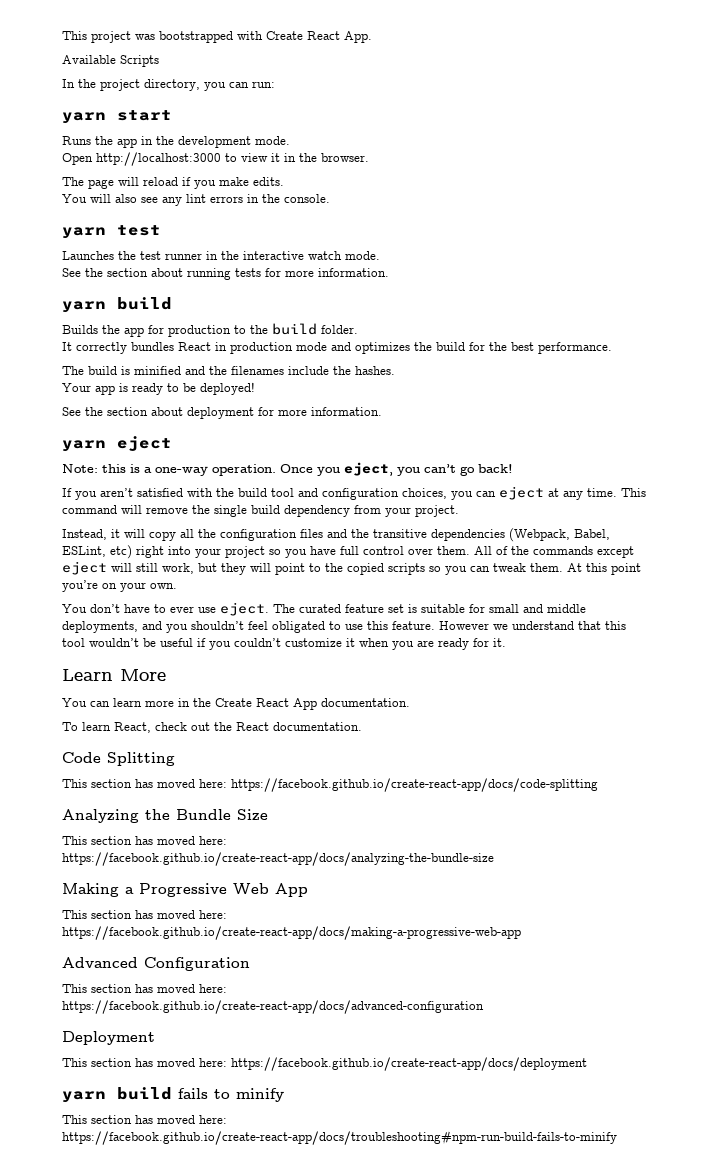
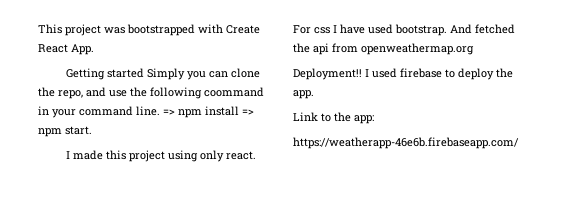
[62,55,159,67] [62,79,275,91] [62,110,172,124] [62,136,290,148] [62,152,369,166] [62,177,284,189] [62,194,330,206] [62,225,161,239] [62,251,380,260] [62,268,389,280] [62,297,172,313] [62,323,358,337] [62,342,612,354] [62,366,395,375] [62,382,255,395] [62,407,382,419] [62,436,172,452] [62,462,513,476] [62,486,646,500] [62,505,459,517] [62,528,610,542] [62,545,634,559] [62,561,641,575] [62,580,177,592] [62,602,586,616] [62,621,626,633] [62,638,506,650] [62,669,166,681] [62,698,410,710] [62,722,362,733] [62,752,175,766] [62,778,598,792] [62,809,268,823] [62,836,227,845] [62,852,494,866] [62,883,308,897] [62,910,227,919] [62,926,521,940] [62,957,250,971] [62,984,227,993] [62,1000,484,1014] [62,1031,155,1045] [62,1057,587,1071] [62,1087,284,1103] [62,1115,227,1124] [62,1131,617,1145] Available Scripts // In the project directory, you can run: // yarn start // Runs the app in the development mode. // Open http://localhost:3000 to view it in the browser. // The page will reload if you make edits. // You will also see any lint errors in the console. // yarn test // Launches the test runner in the interactive watch mode. // See the section about running tests for more information. // yarn build // Builds the app for production to the build folder. // It correctly bundles React in production mode and optimizes the build for the best performance. // The build is minified and the filenames include the hashes. // Your app is ready to be deployed! // See the section about deployment for more information. // yarn eject // Note: this is a one-way operation. Once you eject, you can’t go back! // If you aren’t satisfied with the build tool and configuration choices, you can eject at any time. This command will remove the single build dependency from your project. // Instead, it will copy all the configuration files and the transitive dependencies (Webpack, Babel, ESLint, etc) right into your project so you have full control over them. All of the commands except eject will still work, but they will point to the copied scripts so you can tweak them. At this point you’re on your own. // You don’t have to ever use eject. The curated feature set is suitable for small and middle deployments, and you shouldn’t feel obligated to use this feature. However we understand that this tool wouldn’t be useful if you couldn’t customize it when you are ready for it. // Learn More // You can learn more in the Create React App documentation. // To learn React, check out the React documentation. // Code Splitting // This section has moved here: https://facebook.github.io/create-react-app/docs/code-splitting // Analyzing the Bundle Size // This section has moved here: https://facebook.github.io/create-react-app/docs/analyzing-the-bundle-size // Making a Progressive Web App // This section has moved here: https://facebook.github.io/create-react-app/docs/making-a-progressive-web-app // Advanced Configuration // This section has moved here: https://facebook.github.io/create-react-app/docs/advanced-configuration // Deployment // This section has moved here: https://facebook.github.io/create-react-app/docs/deployment // yarn build fails to minify // This section has moved here: https://facebook.github.io/create-react-app/docs/troubleshooting#npm-run-build-fails-to-minify -> [66,68,261,80] [38,87,264,99] [38,106,254,118] [38,126,92,137] [66,150,257,162] [293,24,515,36] [293,43,474,55] [293,68,513,80] [293,90,314,99] [293,112,374,124] [293,137,519,149] Getting started Simply you can clone the repo, and use the following coommand in your command line. => npm install => npm start. // I made this project using only react. For css I have used bootstrap. And fetched the api from openweathermap.org // Deployment!! I used firebase to deploy the app. // Link to the app: // https://weatherapp-46e6b.firebaseapp.com/

